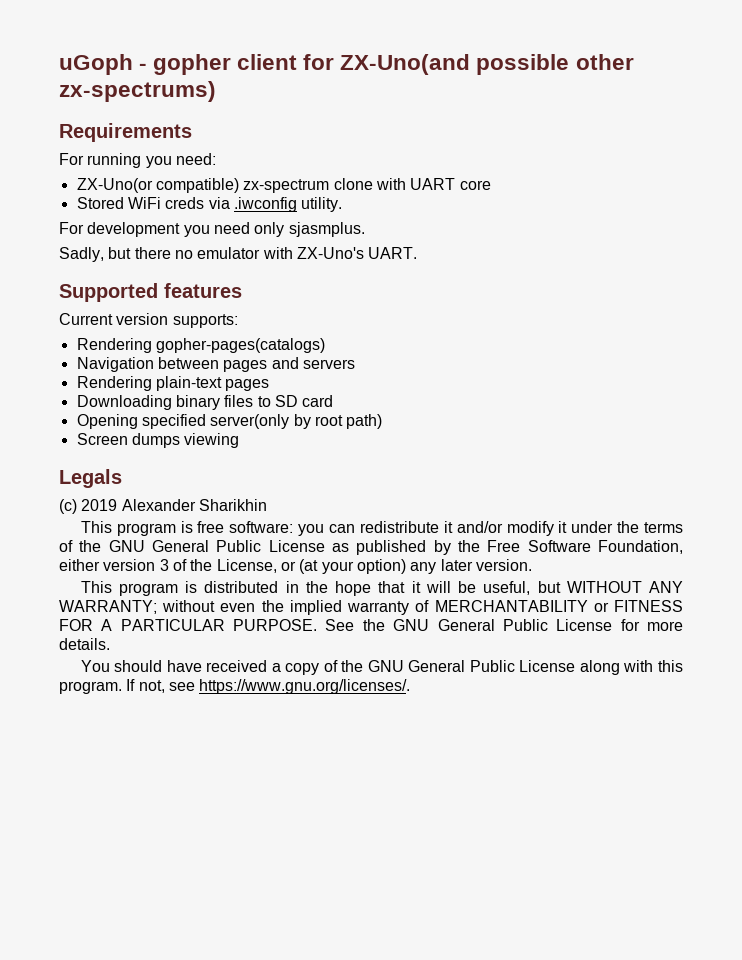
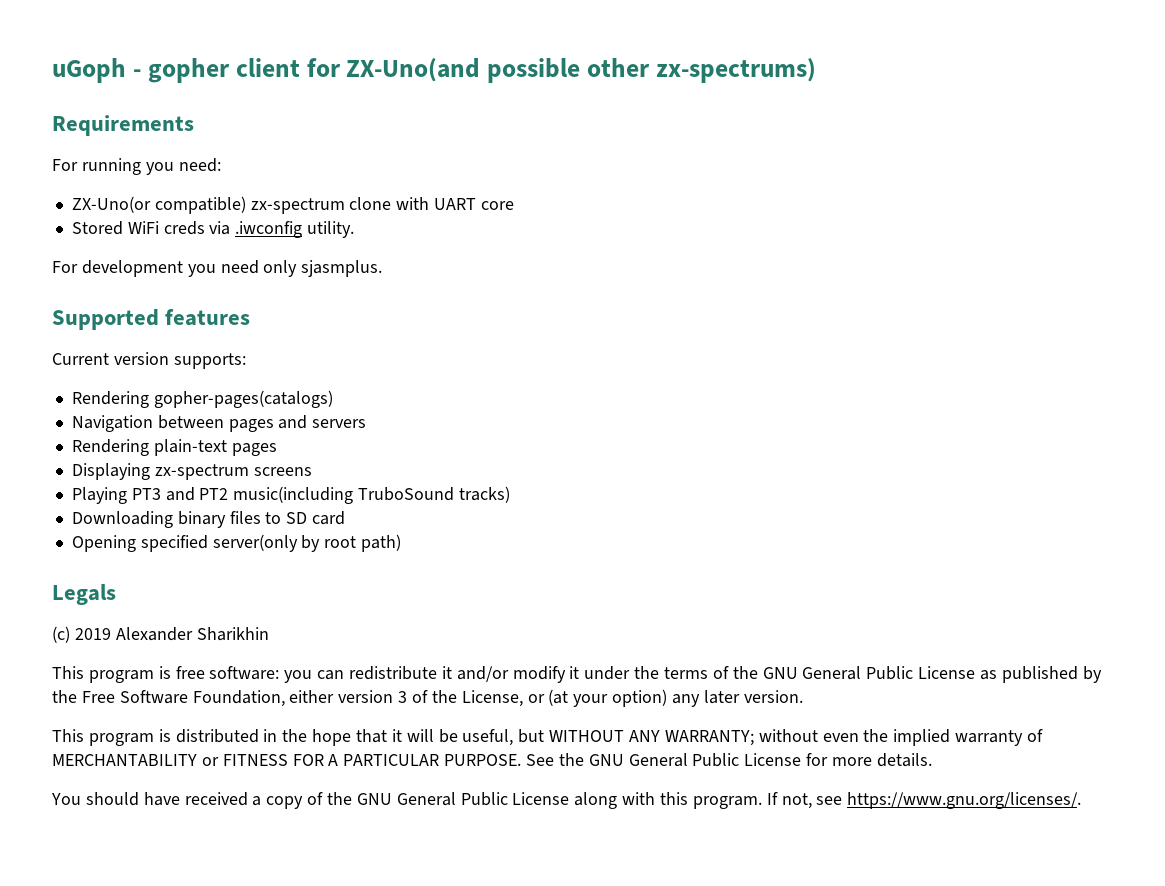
[59,247,418,262] // Sadly, but there no emulator with ZX-Uno's UART. -> (383, 268) none
(270, 385) none -> [71,463,312,480] [71,486,510,504] // Displaying zx-spectrum screens // Playing PT3 and PT2 music(including TruboSound tracks)
[76,433,240,448] // Screen dumps viewing -> (402, 543) none

